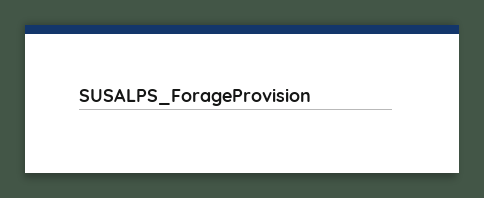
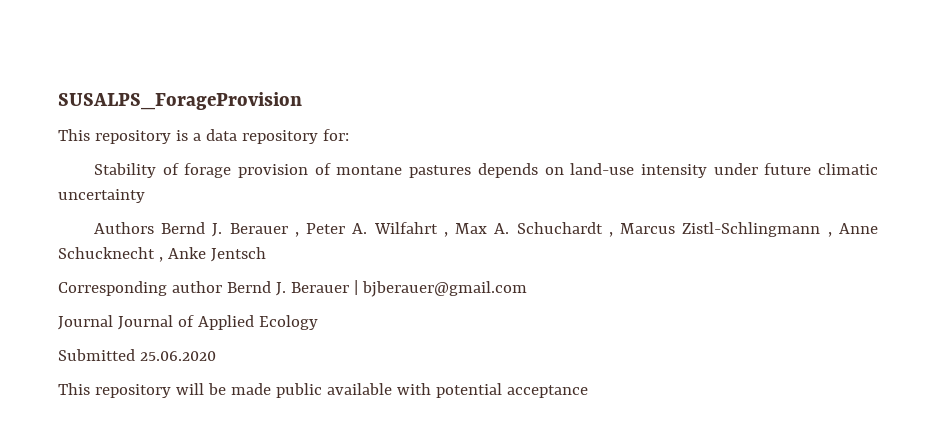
(311, 97) none -> [58,129,349,144] [93,163,878,178] [58,189,145,203] [93,222,879,237] [58,247,266,262] [58,280,527,297] [58,315,318,330] [58,349,216,361] [58,383,588,398] // This repository is a data repository for: // Stability of forage provision of montane pastures depends on land-use intensity under future climatic uncertainty // Authors Bernd J. Berauer , Peter A. Wilfahrt , Max A. Schuchardt , Marcus Zistl-Schlingmann , Anne Schucknecht , Anke Jentsch // Corresponding author Bernd J. Berauer | bjberauer@gmail.com // Journal Journal of Applied Ecology // Submitted 25.06.2020 // This repository will be made public available with potential acceptance

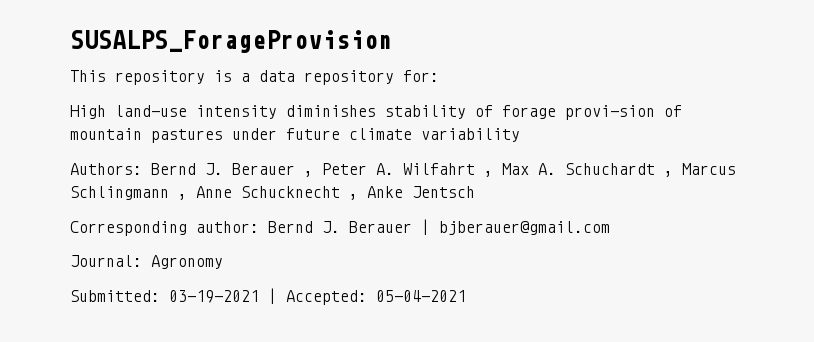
[93,163,878,178] [58,189,145,203] [93,222,154,234] Stability of forage provision of montane pastures depends on land-use intensity under future climatic uncertainty // Authors -> [70,105,682,120] [70,128,520,143] [70,163,142,175] High land-use intensity diminishes stability of forage provi-sion of mountain pastures under future climate variability // Authors:
[682,222,821,237] Zistl-Schlingmann -> [70,186,169,200] Schlingmann
[171,281,222,293] author -> [196,221,259,233] author:
[58,315,318,330] [58,349,216,361] [58,383,588,398] Journal Journal of Applied Ecology // Submitted 25.06.2020 // This repository will be made public available with potential acceptance -> [70,255,223,269] [70,288,466,305] Journal: Agronomy // Submitted: 03-19-2021 | Accepted: 05-04-2021

